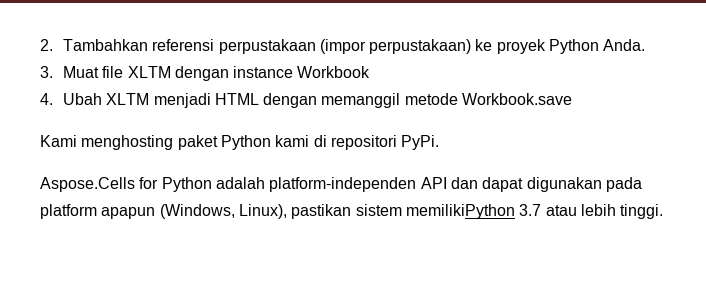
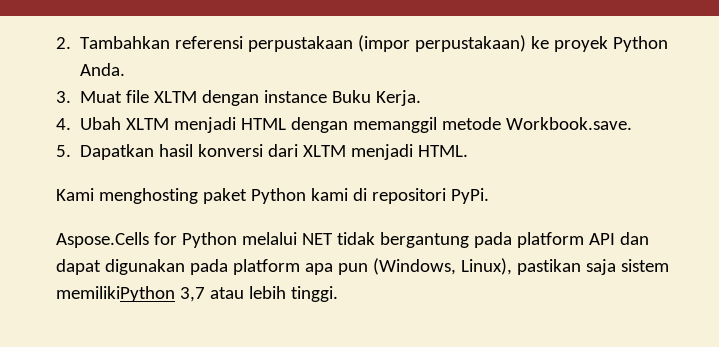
[297,66,371,78] Workbook -> [332,90,422,106] Buku Kerja.
[462,93,573,105] Workbook.save -> [506,117,633,130] [56,144,469,160] Workbook.save. // 5. Dapatkan hasil konversi dari XLTM menjadi HTML.
[215,177,417,192] adalah platform-independen -> [241,232,584,248] melalui NET tidak bergantung pada platform
[101,207,156,219] apapun -> [304,263,368,275] apa pun
(352, 211) none -> [585,259,616,275] saja
[519,204,542,216] 3.7 -> [179,287,205,302] 3,7

